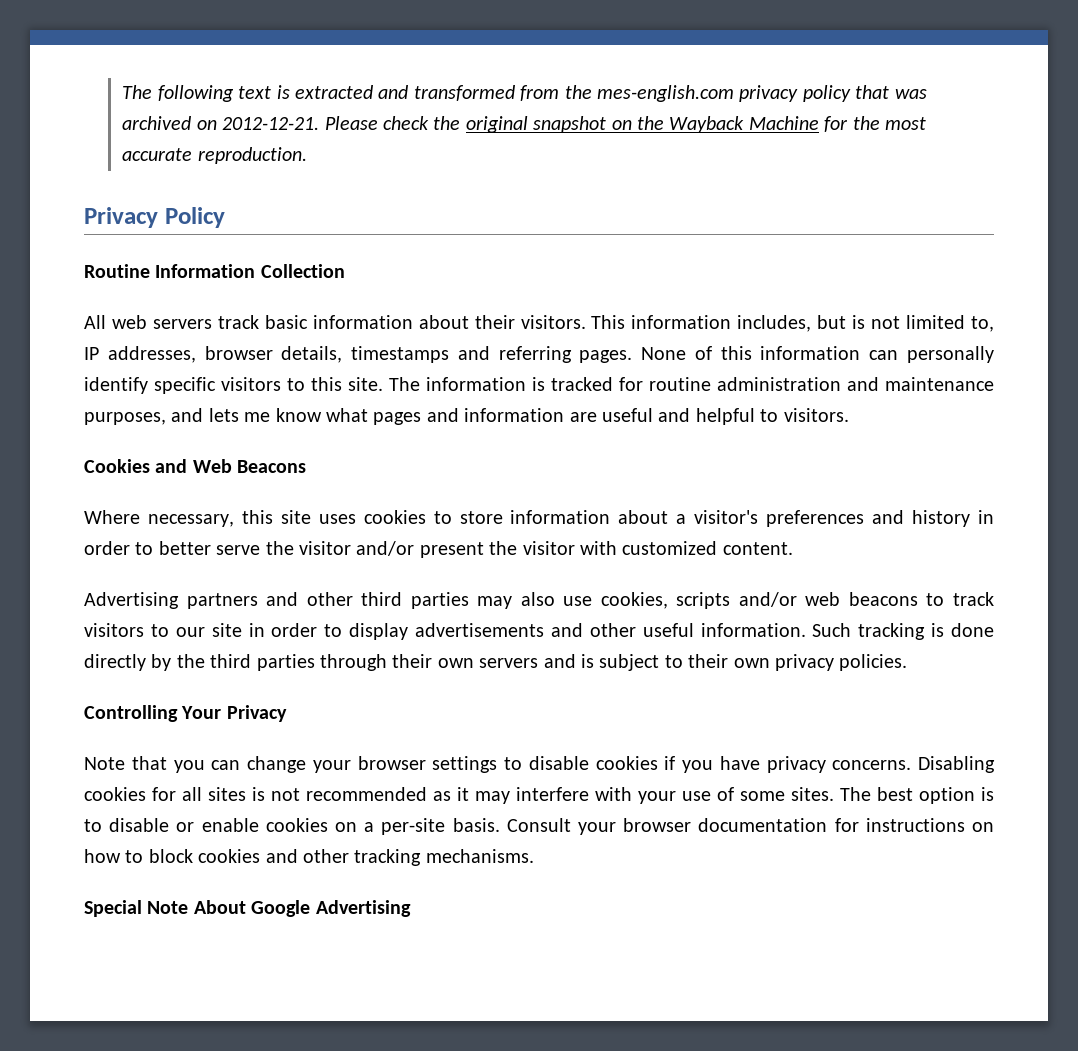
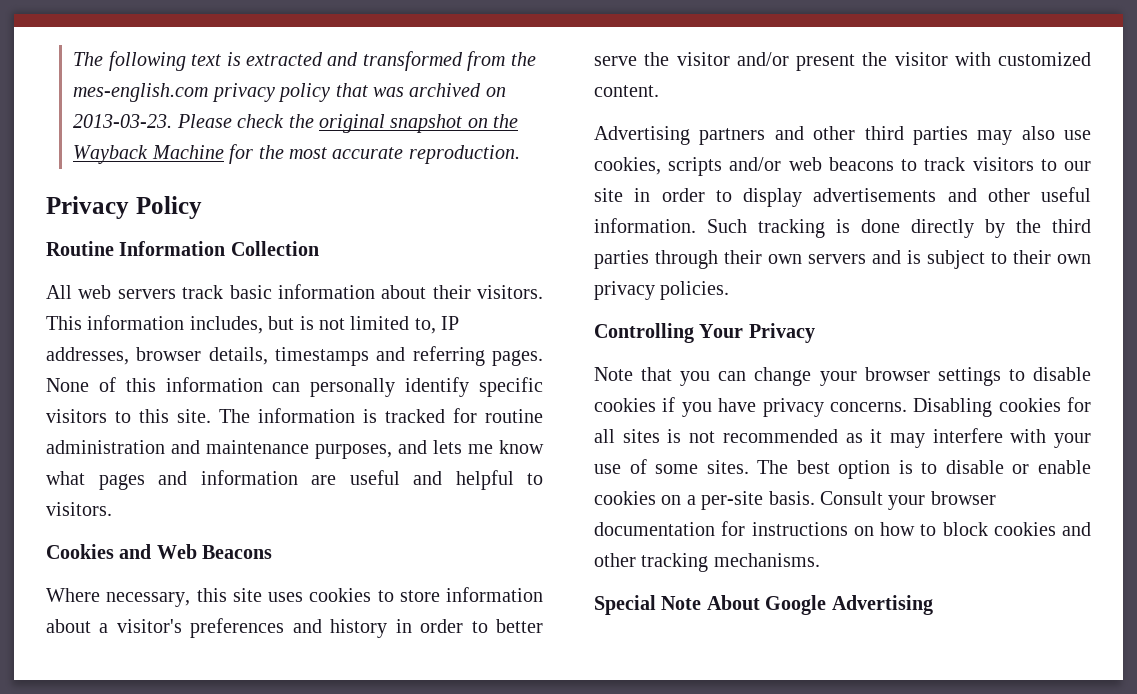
[222,117,320,130] 2012-12-21. -> [73,114,173,128] 2013-03-23.

